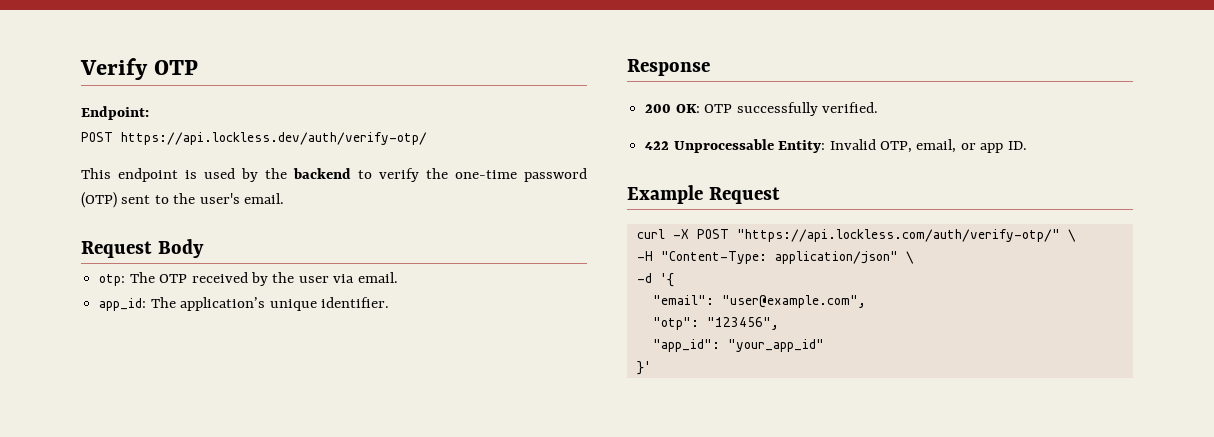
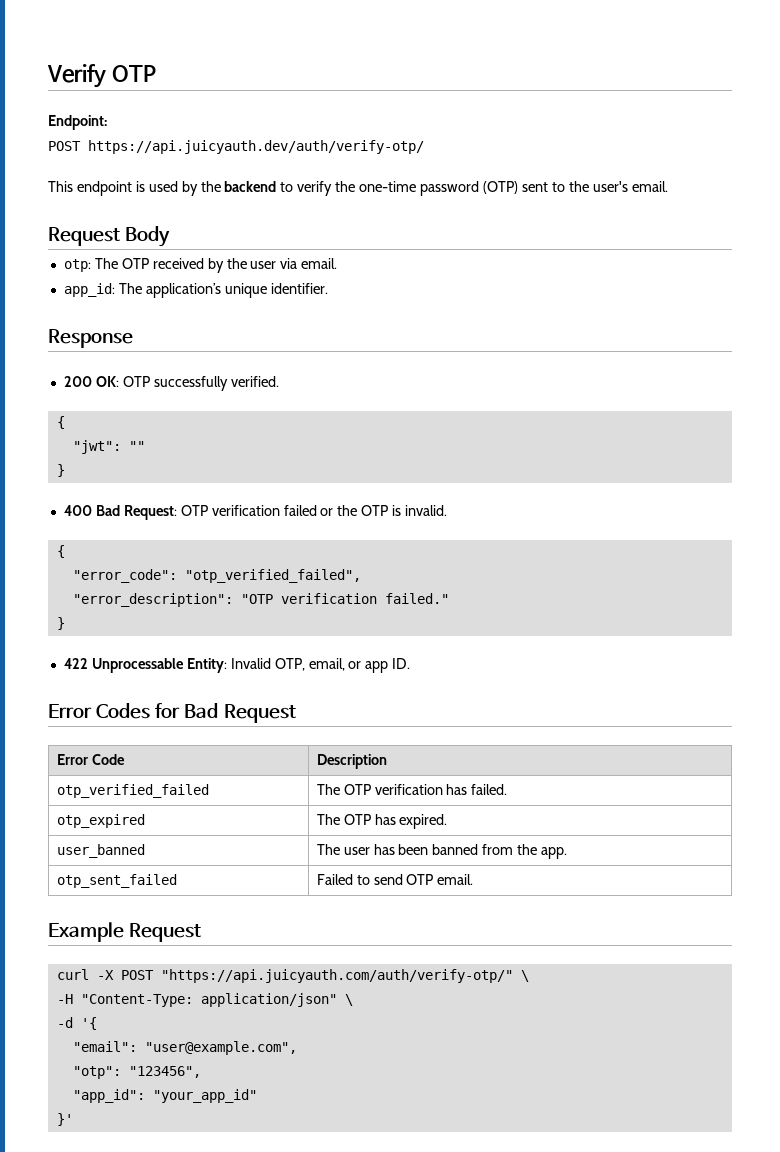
[121,132,427,145] https://api.lockless.dev/auth/verify-otp/ -> [88,140,424,154] https://api.juicyauth.dev/auth/verify-otp/
(878, 107) none -> [56,416,65,429] [72,440,145,454] [56,464,65,477] [63,505,448,520] [56,545,65,558] [72,569,361,583] [72,593,449,607] [56,617,65,630] // { // "jwt": "" // } // 400 Bad Request: OTP verification failed or the OTP is invalid. // { // "error_code": "otp_verified_failed", // "error_description": "OTP verification failed." // }
(1027, 145) none -> [48,703,296,723] [56,754,125,765] [316,754,387,769] [56,784,209,798] [316,784,508,795] [56,814,145,828] [316,814,448,829] [56,844,145,858] [316,844,568,859] [56,874,177,888] [316,874,474,885] // Error Codes for Bad Request // Error Code | Description // otp_verified_failed | The OTP verification has failed. // otp_expired | The OTP has expired. // user_banned | The user has been banned from the app. // otp_sent_failed | Failed to send OTP email.
[736,229,1060,242] "https://api.lockless.com/auth/verify-otp/" -> [160,969,513,983] "https://api.juicyauth.com/auth/verify-otp/"

